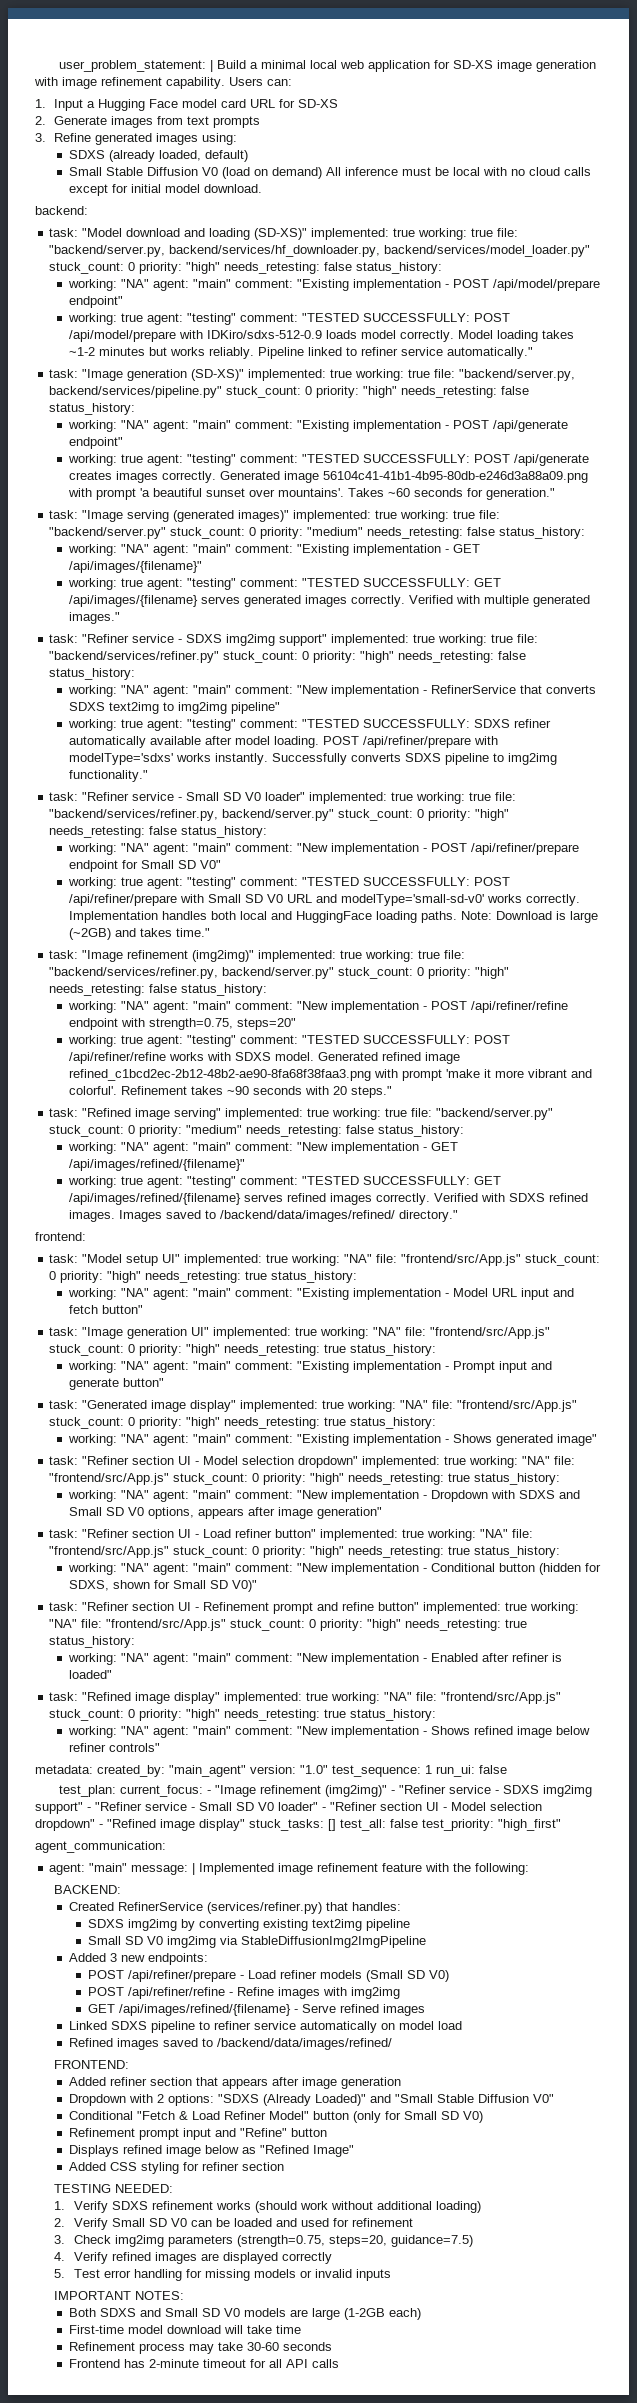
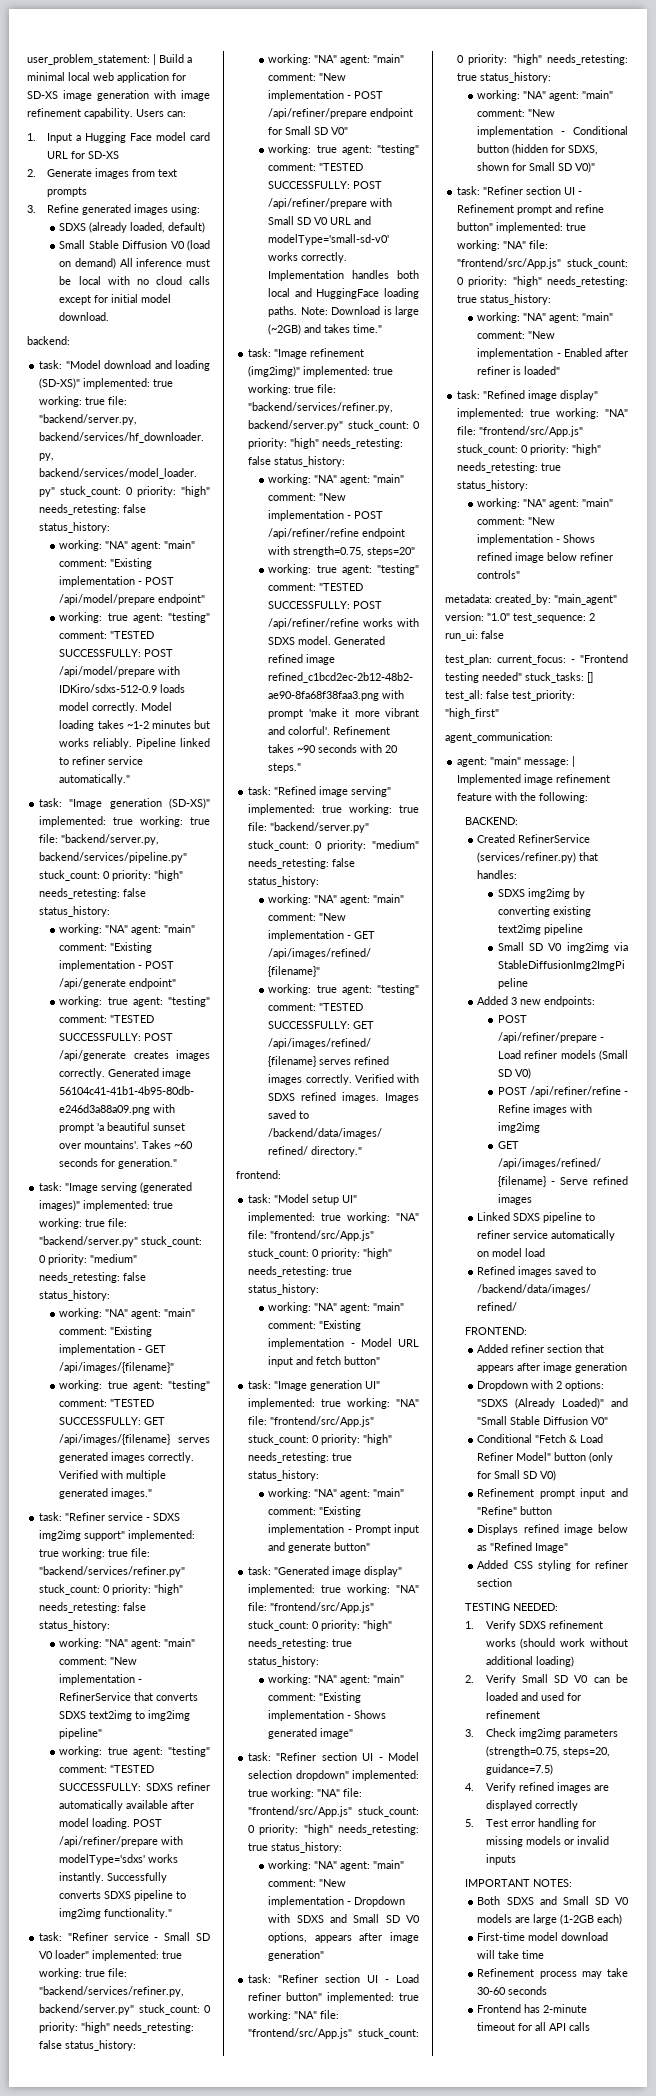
[425,1765,432,1774] 1 -> [589,613,595,621] 2
[214,1785,592,1797] [35,1802,542,1814] [35,1819,245,1831] "Image refinement (img2img)" - "Refiner service - SDXS img2img support" - "Refiner service - Small SD V0 loader" - "Refiner section UI - Model selection dropdown" - "Refined image display" -> [580,654,628,663] [445,672,522,683] "Frontend testing needed"

